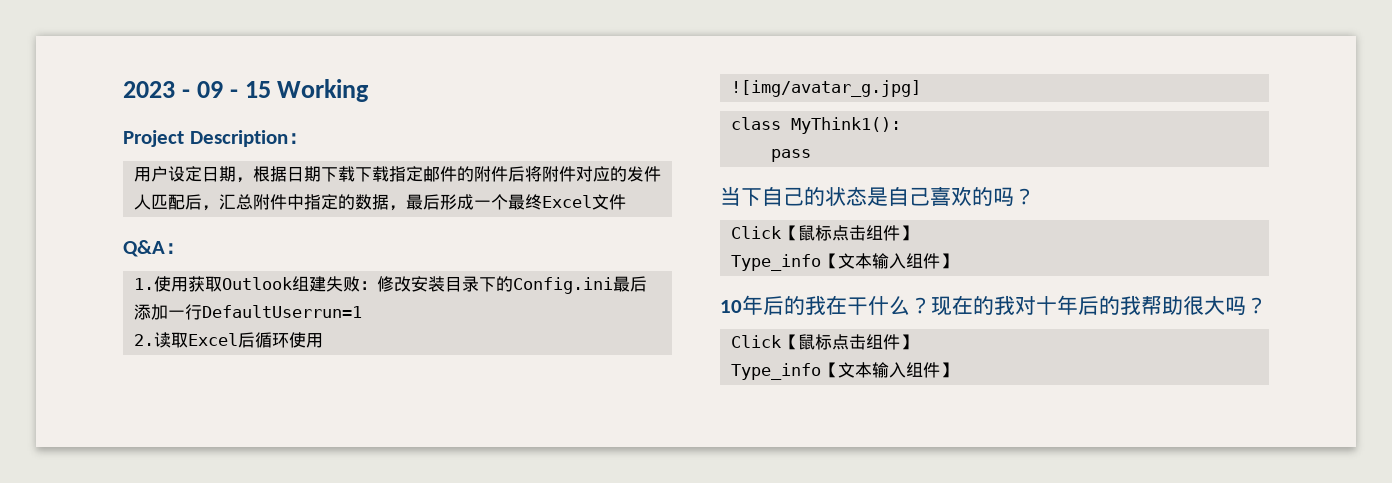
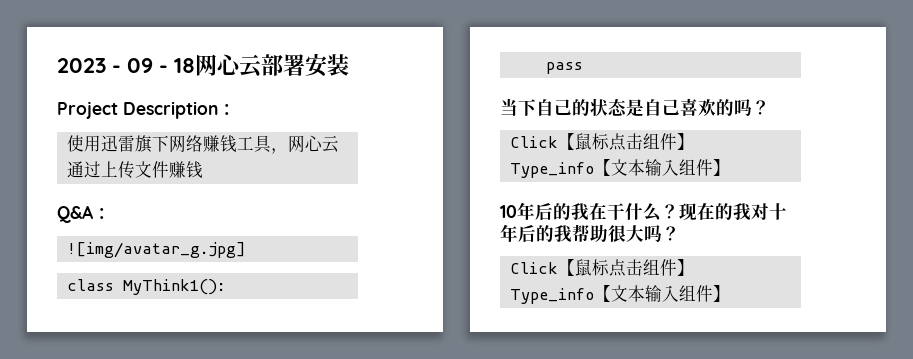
[244,79,370,102] [123,130,309,147] [133,166,661,183] [133,194,592,211] 15 Working // Project Description： // 用户设定日期，根据日期下载下载指定邮件的附件后将附件对应的发件人匹配后，汇总附件中指定的数据，最后形成一个最终Excel -> [174,53,349,78] [57,101,236,119] [66,135,339,154] [66,161,135,179] 18网心云部署安装 // Project Description： // 使用迅雷旗下网络赚钱工具，网心云通过上传
(626, 202) none -> [168,161,203,179] 赚钱
[133,276,647,294] [133,304,362,320] [133,332,323,348] // 1.使用获取Outlook组建失败：修改安装目录下的Config.ini最后添加一行DefaultUserrun=1 // 2.读取Excel后循环使用 -> (111, 213) none

